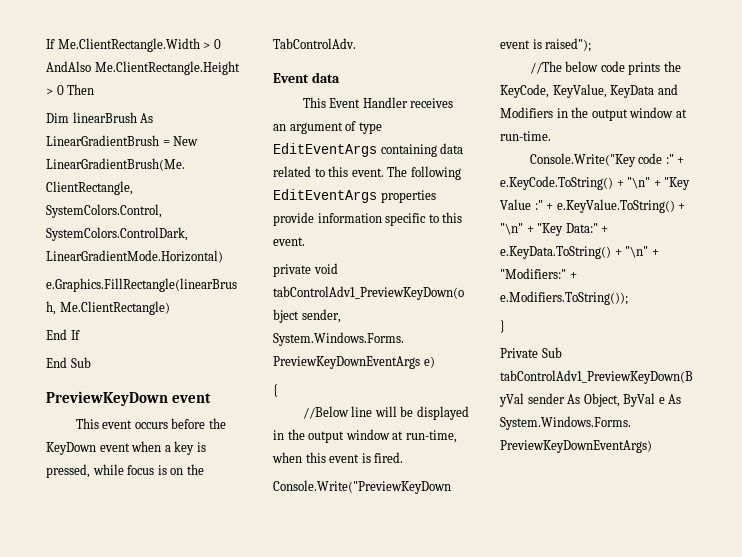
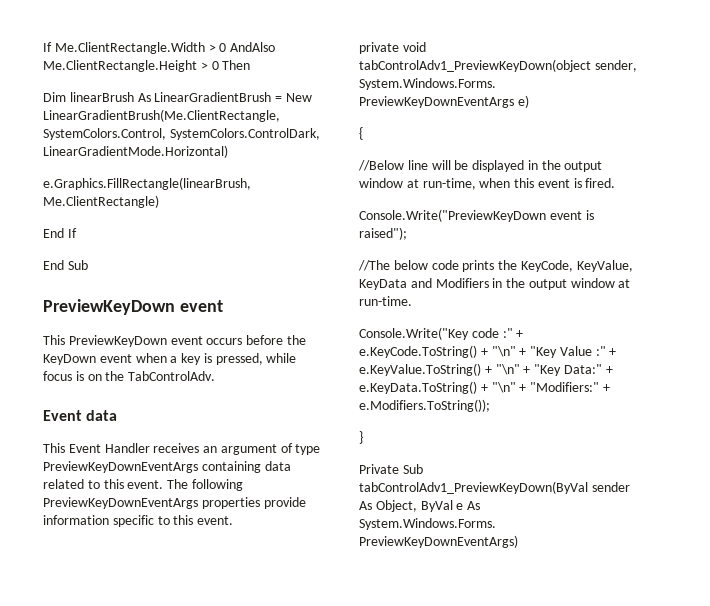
(99, 423) none -> [68,335,167,347] PreviewKeyDown
[273,143,377,157] EditEventArgs -> [43,461,198,473] PreviewKeyDownEventArgs
[273,189,377,203] EditEventArgs -> [43,497,198,509] PreviewKeyDownEventArgs

